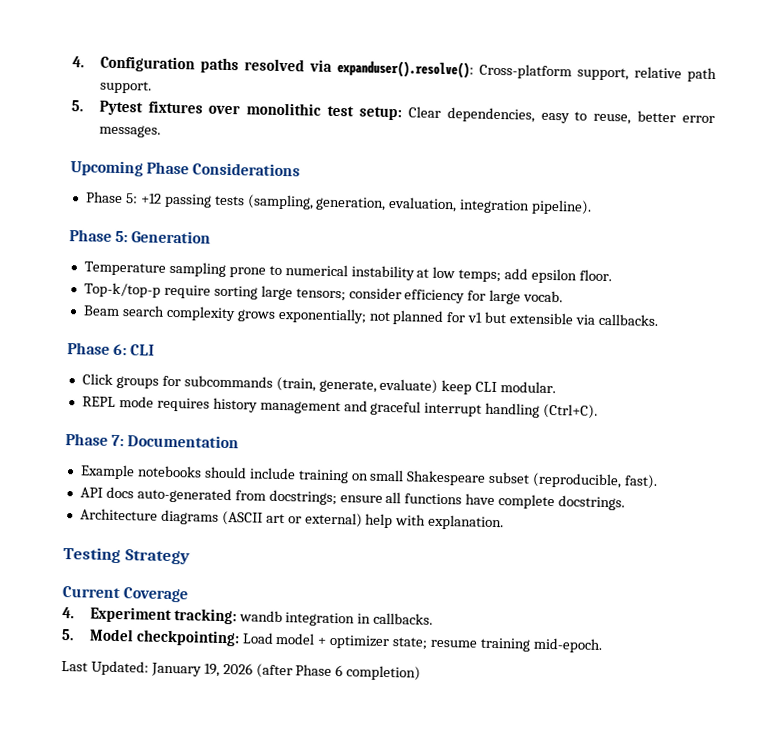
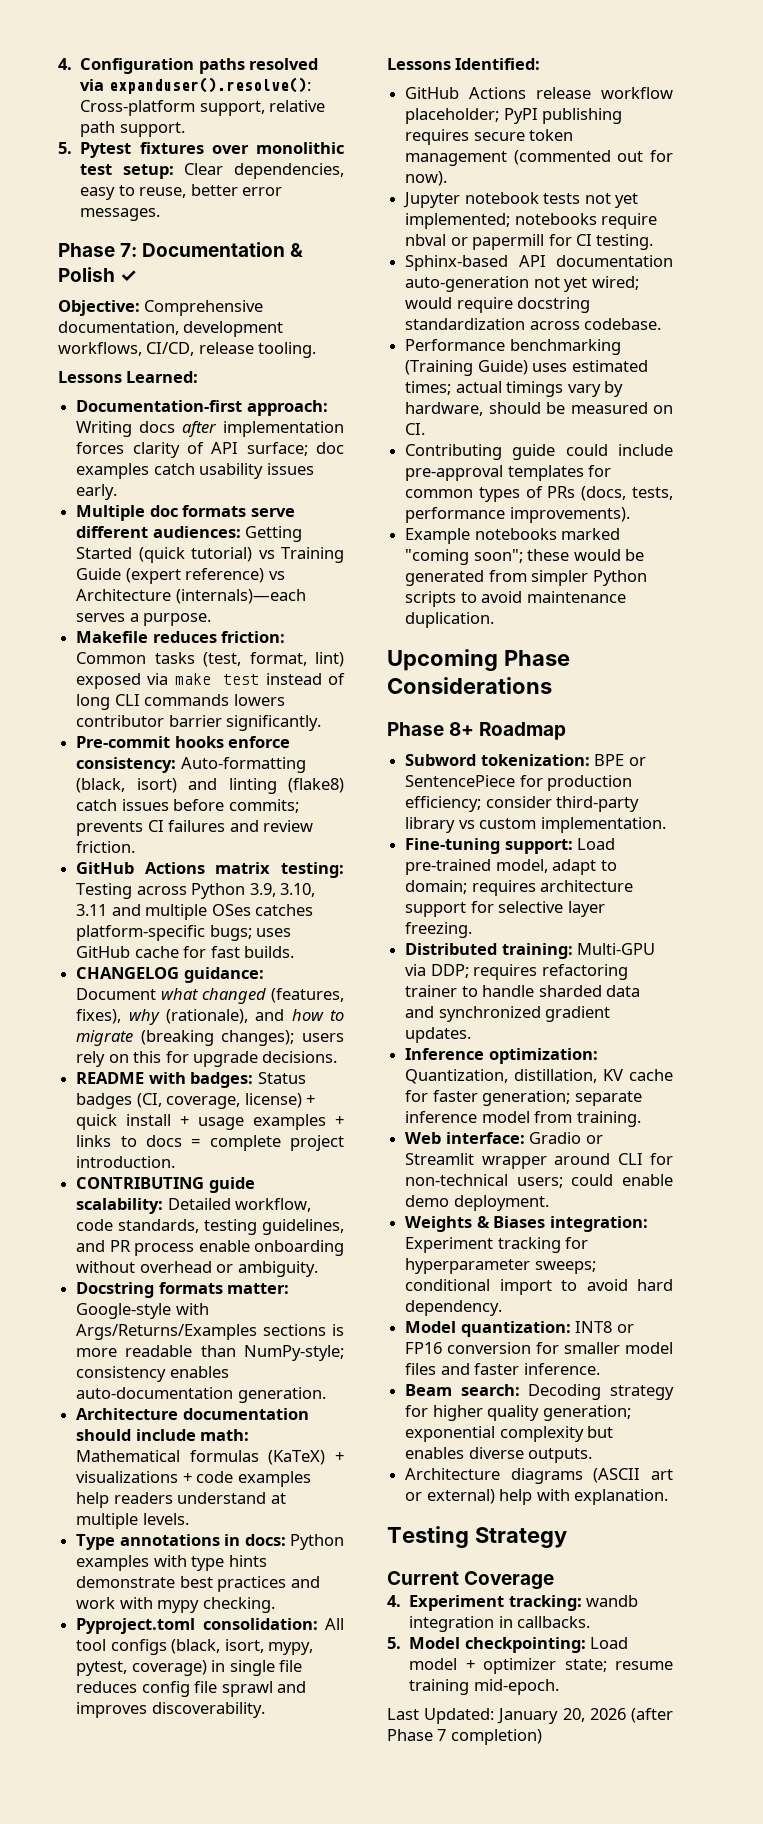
[70,160,301,177] [85,191,593,215] [69,229,212,244] [83,261,613,284] [83,282,564,305] [82,305,659,326] [67,342,156,356] [81,373,557,395] [81,396,599,419] [65,433,240,449] [79,464,659,490] [79,486,626,511] Upcoming Phase Considerations // Phase 5: +12 passing tests (sampling, generation, evaluation, integration pipeline). // Phase 5: Generation // Temperature sampling prone to numerical instability at low temps; add epsilon floor. // Top-k/top-p require sorting large tensors; consider efficiency for large vocab. // Beam search complexity grows exponentially; not planned for v1 but extensible via callbacks. // Phase 6: CLI // Click groups for subcommands (train, generate, evaluate) keep CLI modular. // REPL mode requires history management and graceful interrupt handling (Ctrl+C). // Phase 7: Documentation // Example notebooks should include training on small Shakespeare subset (reproducible, fast). // API docs auto-generated from docstrings; ensure all functions have complete docstrings. -> [58,242,304,257] [58,267,138,282] [58,300,264,316] [58,321,284,337] [58,342,317,358] [58,371,199,383] [76,400,328,416] [76,421,344,437] [76,442,345,458] [76,463,314,479] [76,484,118,500] [76,505,295,521] [76,526,303,542] [76,547,344,563] [76,568,285,584] [76,589,306,604] [76,613,212,626] [76,631,286,643] [76,652,345,667] [76,673,345,689] [76,694,285,710] [76,715,322,731] [76,736,291,748] [76,757,306,773] [76,778,344,794] [76,799,299,813] [76,820,313,836] [76,841,136,853] [76,862,344,878] [76,883,315,899] [76,904,313,920] [76,925,292,941] [76,946,294,958] [76,967,264,983] [76,988,345,1004] [76,1009,344,1025] [76,1030,344,1046] [76,1051,338,1067] [76,1072,306,1088] [76,1093,315,1109] [76,1114,344,1130] [76,1135,344,1151] [76,1156,176,1168] [76,1177,255,1193] [76,1198,312,1214] [76,1219,345,1235] [76,1240,344,1256] [76,1261,318,1277] [76,1282,290,1298] [76,1303,209,1319] [76,1324,345,1340] [76,1345,344,1361] [76,1366,229,1382] [76,1387,326,1403] [76,1408,309,1420] [76,1429,250,1441] [76,1450,344,1465] [76,1471,311,1487] [76,1492,286,1508] [76,1513,189,1529] [76,1534,344,1550] [76,1555,267,1571] [76,1576,320,1592] [76,1597,275,1613] [76,1618,345,1634] [76,1639,313,1655] [76,1660,302,1676] [76,1681,306,1697] [76,1702,265,1718] [387,58,541,70] [405,87,673,99] [405,108,623,124] [405,129,574,145] [405,150,673,166] [405,171,448,186] [403,192,638,208] [405,213,658,229] [405,234,654,250] [405,255,673,271] [405,276,639,292] [405,297,591,313] [405,318,662,330] [405,339,621,355] [405,360,648,376] [405,381,623,397] [405,402,673,416] [405,423,426,435] [405,444,673,460] [405,465,612,481] [405,486,673,502] [405,507,630,523] [405,528,621,544] [405,549,644,565] [405,570,647,586] [405,591,626,607] [405,612,495,628] [387,649,570,671] [387,677,552,694] [387,722,567,740] [405,754,646,766] [405,775,633,791] [405,796,640,812] [405,817,666,833] [405,838,616,854] [405,859,617,875] [405,880,634,896] [405,901,605,917] [405,922,473,938] [405,943,656,959] [405,964,628,980] [405,985,640,997] [405,1006,611,1022] [405,1027,472,1043] [405,1048,598,1064] [405,1069,673,1084] [405,1090,642,1106] [405,1111,641,1127] [405,1132,603,1144] [405,1153,673,1169] [405,1174,673,1188] [405,1195,549,1211] [405,1216,648,1232] [405,1237,589,1253] [405,1258,596,1274] [405,1279,673,1295] [405,1300,503,1316] [405,1321,634,1337] [405,1342,673,1354] [405,1363,600,1375] [405,1384,674,1400] [405,1405,631,1421] [405,1426,614,1442] [405,1447,593,1463] Phase 7: Documentation & Polish ✓ // Objective: Comprehensive documentation, development workflows, CI/CD, release tooling. // Lessons Learned: // Documentation-first approach: Writing docs after implementation forces clarity of API surface; doc examples catch usability issues early. // Multiple doc formats serve different audiences: Getting Started (quick tutorial) vs Training Guide (expert reference) vs Architecture (internals)—each serves a purpose. // Makefile reduces friction: Common tasks (test, format, lint) exposed via make test instead of long CLI commands lowers contributor barrier significantly. // Pre-commit hooks enforce consistency: Auto-formatting (black, isort) and linting (flake8) catch issues before commits; prevents CI failures and review friction. // GitHub Actions matrix testing: Testing across Python 3.9, 3.10, 3.11 and multiple OSes catches platform-specific bugs; uses GitHub cache for fast builds. // CHANGELOG guidance: Document what changed (features, fixes), why (rationale), and how to migrate (breaking changes); users rely on this for upgrade decisions. // README with badges: Status badges (CI, coverage, license) + quick install + usage examples + links to docs = complete project introduction. // CONTRIBUTING guide scalability: Detailed workflow, code standards, testing guidelines, and PR process enable onboarding without overhead or ambiguity. // Docstring formats matter: Google-style with Args/Returns/Examples sections is more readable than NumPy-style; consistency enables auto-documentation generation. // Architecture documentation should include math: Mathematical formulas (KaTeX) + visualizations + code examples help readers understand at multiple levels. // Type annotations in docs: Python examples with type hints demonstrate best practices and work with mypy checking. // Pyproject.toml consolidation: All tool configs (black, isort, mypy, pytest, coverage) in single file reduces config file sprawl and improves discoverability. // Lessons Identified: // GitHub Actions release workflow placeholder; PyPI publishing requires secure token management (commented out for now). // Jupyter notebook tests not yet implemented; notebooks require nbval or papermill for CI testing. // Sphinx-based API documentation auto-generation not yet wired; would require docstring standardization across codebase. // Performance benchmarking (Training Guide) uses estimated times; actual timings vary by hardware, should be measured on CI. // Contributing guide could include pre-approval templates for common types of PRs (docs, tests, performance improvements). // Example notebooks marked "coming soon"; these would be generated from simpler Python scripts to avoid maintenance duplication. // Upcoming Phase Considerations // Phase 8+ Roadmap // Subword tokenization: BPE or SentencePiece for production efficiency; consider third-party library vs custom implementation. // Fine-tuning support: Load pre-trained model, adapt to domain; requires architecture support for selective layer freezing. // Distributed training: Multi-GPU via DDP; requires refactoring trainer to handle sharded data and synchronized gradient updates. // Inference optimization: Quantization, distillation, KV cache for faster generation; separate inference model from training. // Web interface: Gradio or Streamlit wrapper around CLI for non-technical users; could enable demo deployment. // Weights & Biases integration: Experiment tracking for hyperparameter sweeps; conditional import to avoid hard dependency. // Model quantization: INT8 or FP16 conversion for smaller model files and faster inference. // Beam search: Decoding strategy for higher quality generation; exponential complexity but enables diverse outputs.
[203,663,220,677] 19, -> [562,1708,585,1722] 20,
[335,665,344,677] 6 -> [437,1729,447,1741] 7

